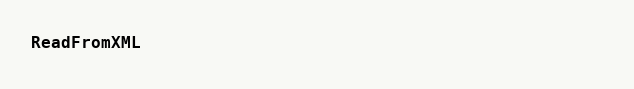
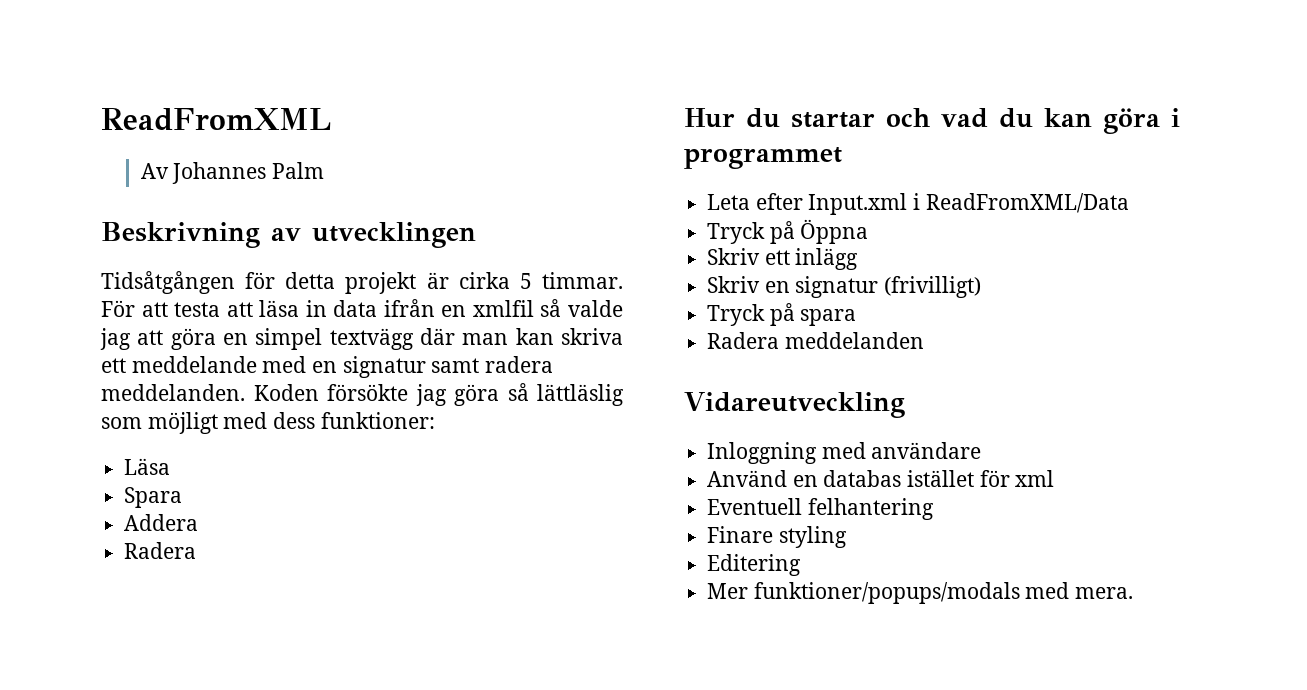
(141, 42) none -> [140,162,325,184] [101,222,476,248] [101,271,624,294] [101,299,623,317] [100,328,623,350] [101,356,554,378] [101,383,624,406] [101,412,435,434] [124,458,171,475] [124,487,183,508] [124,514,199,531] [124,542,197,559] [684,108,1180,134] [684,147,842,169] [707,193,1129,215] [707,219,869,244] [707,248,859,270] [707,276,982,298] [707,303,857,326] [707,332,924,349] [684,392,905,418] [707,442,982,464] [707,470,1055,487] [707,498,934,520] [707,526,847,548] [707,554,802,576] [707,582,1134,604] // Av Johannes Palm // Beskrivning av utvecklingen // Tidsåtgången för detta projekt är cirka 5 timmar. För att testa att läsa in data ifrån en xmlfil så valde jag att göra en simpel textvägg där man kan skriva ett meddelande med en signatur samt radera meddelanden. Koden försökte jag göra så lättläslig som möjligt med dess funktioner: // Läsa // Spara // Addera // Radera // Hur du startar och vad du kan göra i programmet // Leta efter Input.xml i ReadFromXML/Data // Tryck på Öppna // Skriv ett inlägg // Skriv en signatur (frivilligt) // Tryck på spara // Radera meddelanden // Vidareutveckling // Inloggning med användare // Använd en databas istället för xml // Eventuell felhantering // Finare styling // Editering // Mer funktioner/popups/modals med mera.

